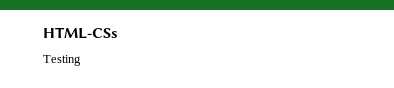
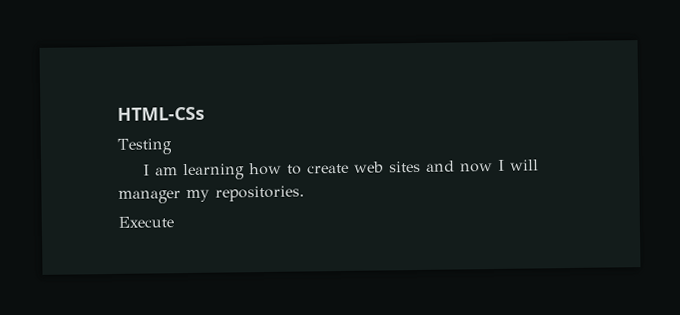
(81, 60) none -> [143,159,540,181] [118,185,305,204] [118,216,174,228] // I am learning how to create web sites and now I will manager my repositories. // Execute

